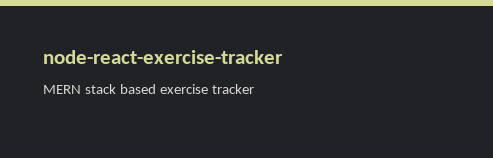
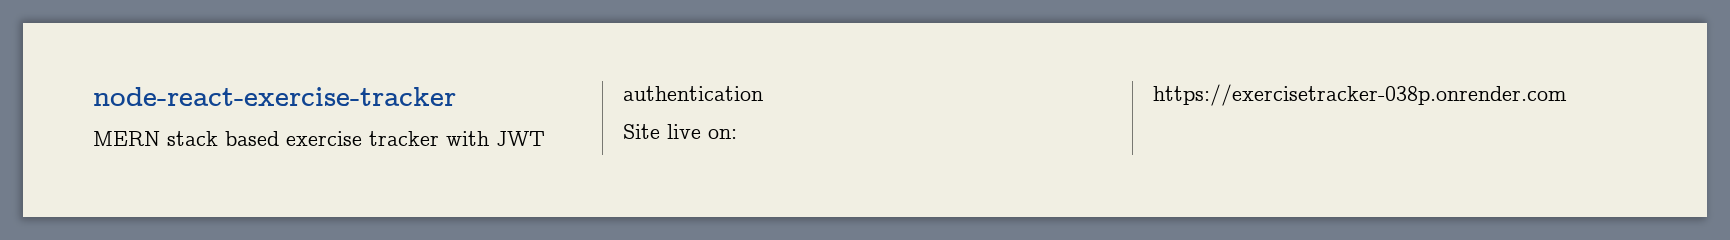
(254, 89) none -> [446,131,545,146] [623,86,763,101] [623,124,737,139] [1153,84,1567,106] with JWT authentication // Site live on: https://exercisetracker-038p.onrender.com

